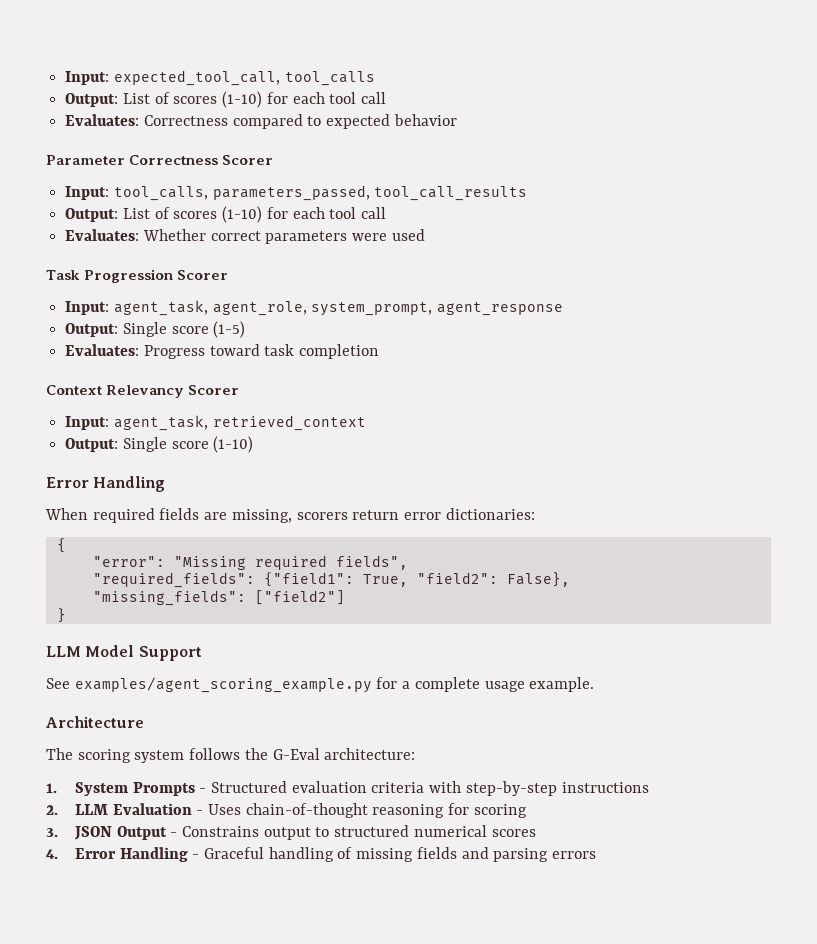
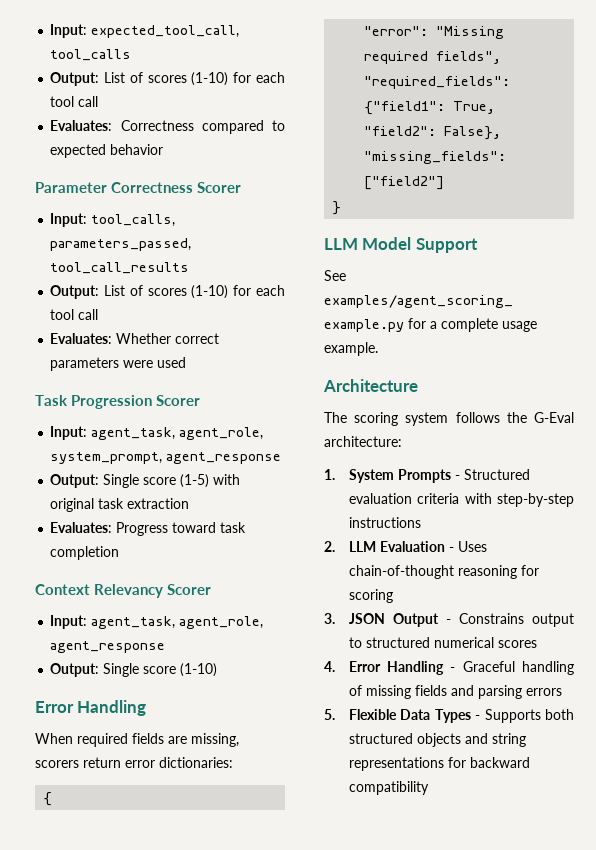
(246, 329) none -> [213,474,241,485] [50,498,190,512] with original task extraction
[212,415,366,431] retrieved_context -> [179,616,264,629] [50,641,166,653] agent_role, agent_response
(597, 855) none -> [324,709,574,723] [348,733,526,747] [348,757,530,771] [348,781,429,795] // 5. Flexible Data Types - Supports both structured objects and string representations for backward compatibility

